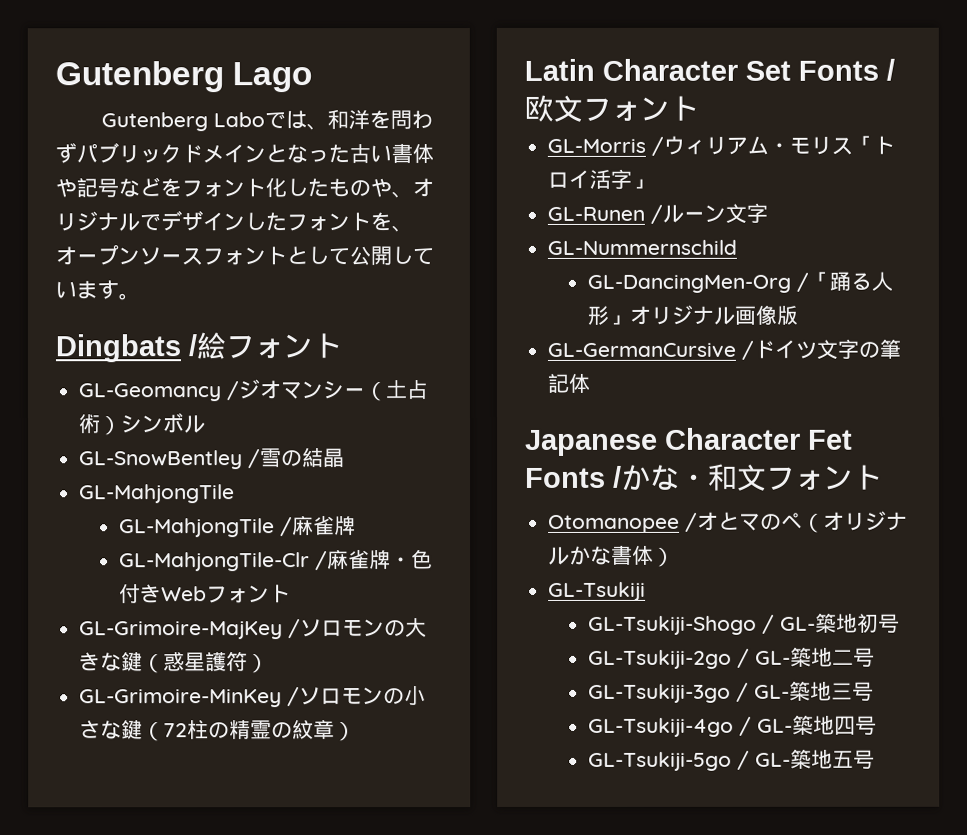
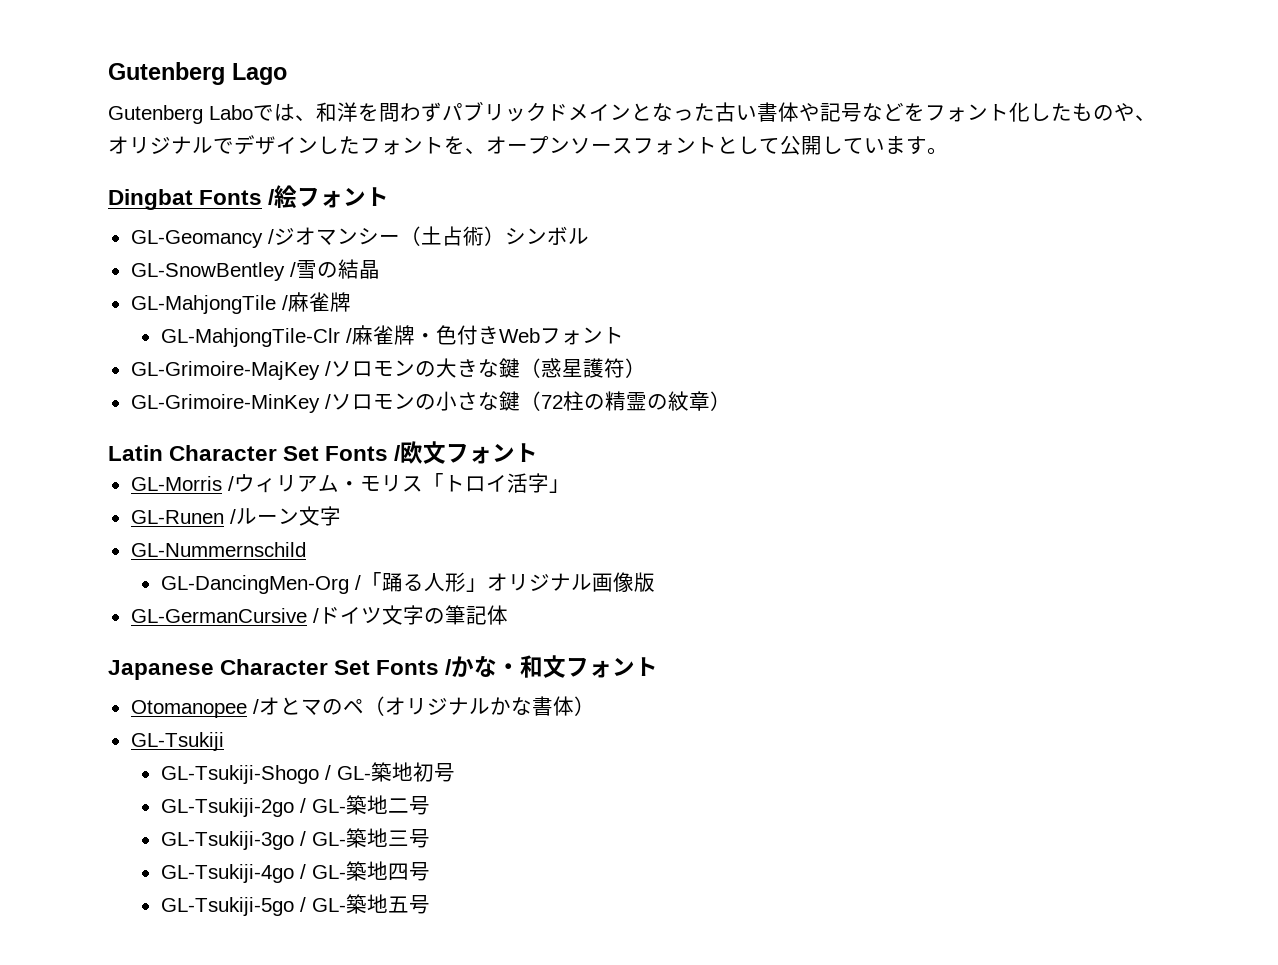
[55,334,181,363] Dingbats -> [108,189,263,210] Dingbat Fonts
[118,518,275,538] // GL-MahjongTile -> (276, 304) none
[808,429,853,450] Fet -> [334,660,371,675] Set

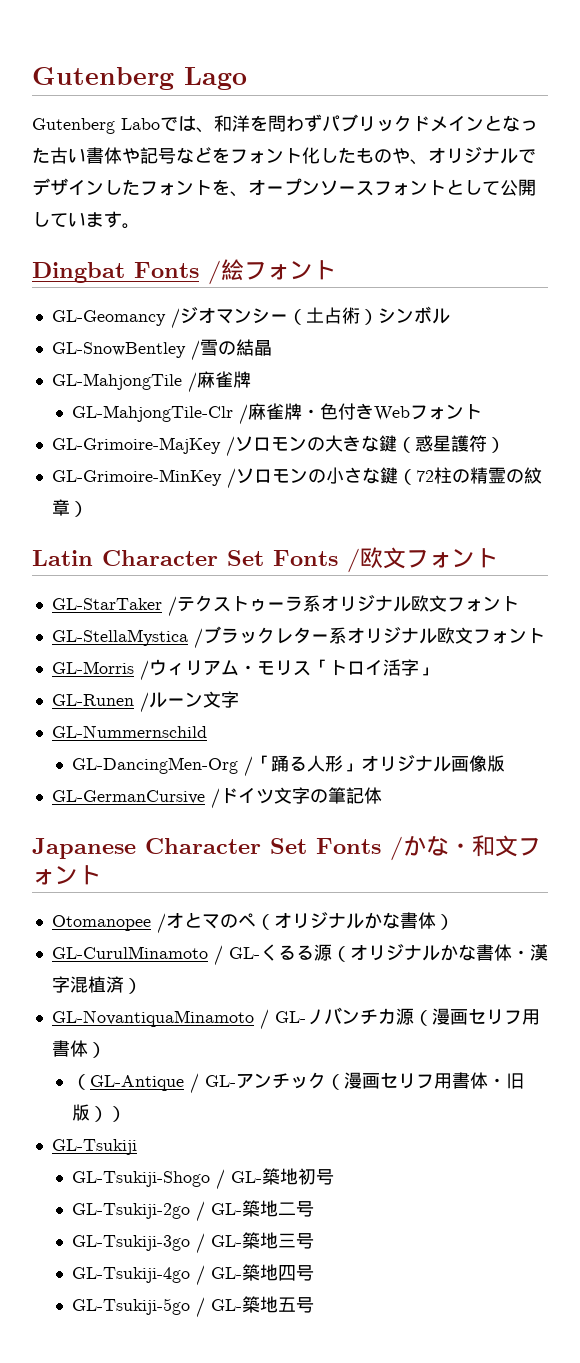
(539, 452) none -> [51,595,519,617] [51,626,545,649] // GL-StarTaker /テクストゥーラ系オリジナル欧文フォント // GL-StellaMystica /ブラックレター系オリジナル欧文フォント
(595, 706) none -> [51,944,548,966] [51,976,142,994] [51,1007,540,1030] [51,1040,106,1058] [72,1072,525,1094] [72,1104,127,1122] // GL-CurulMinamoto / GL-くるる源（オリジナルかな書体・漢字混植済） // GL-NovantiquaMinamoto / GL-ノバンチカ源（漫画セリフ用書体） // （GL-Antique / GL-アンチック（漫画セリフ用書体・旧版））

